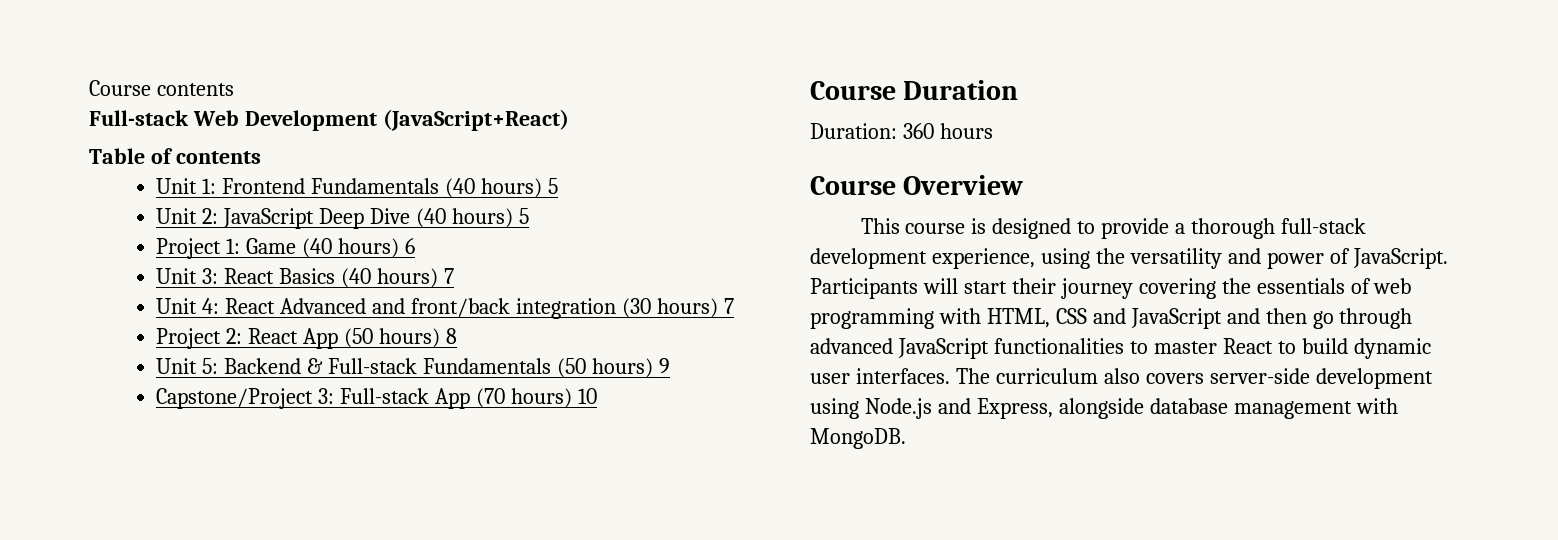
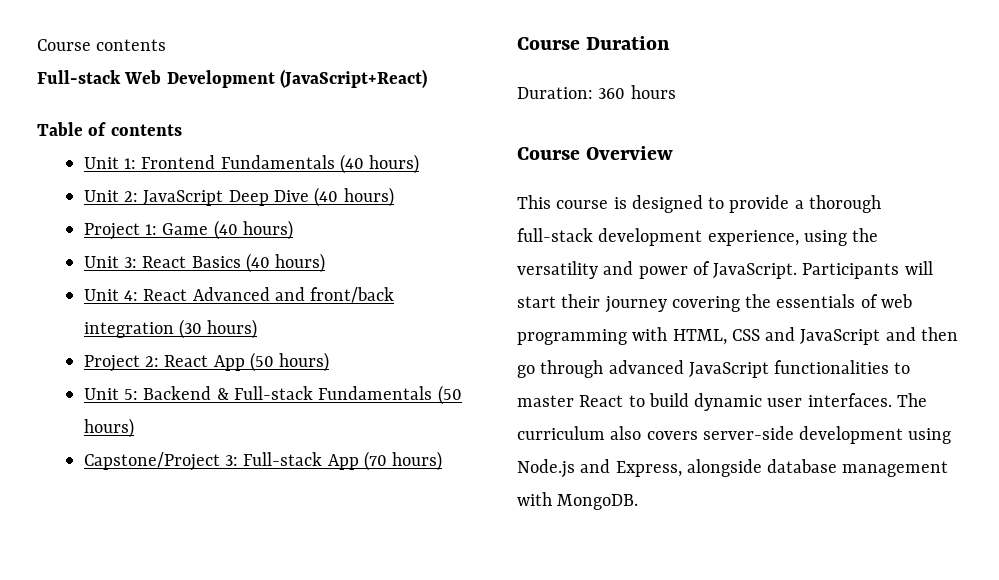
[548,178,559,194] 5 -> (420, 164) none
[519,208,530,224] 5 -> (394, 197) none
[405,238,416,254] 6 -> (294, 230) none
[444,268,455,284] 7 -> (326, 263) none
[723,298,734,314] 7 -> (258, 329) none
[446,328,458,344] 8 -> (330, 362) none
[658,358,670,374] 9 -> (134, 428) none
[578,388,598,404] 10 -> (443, 461) none

